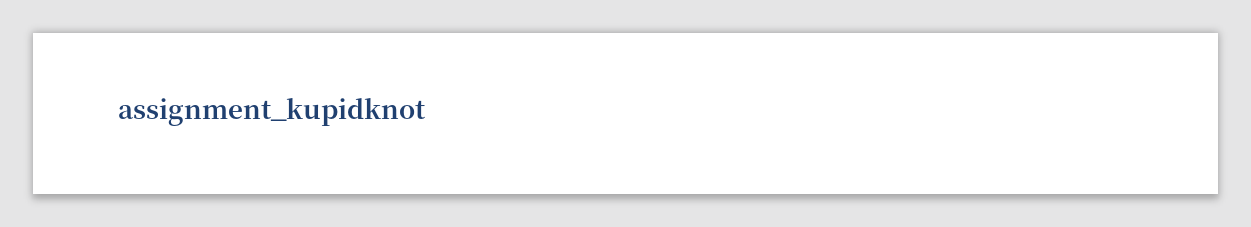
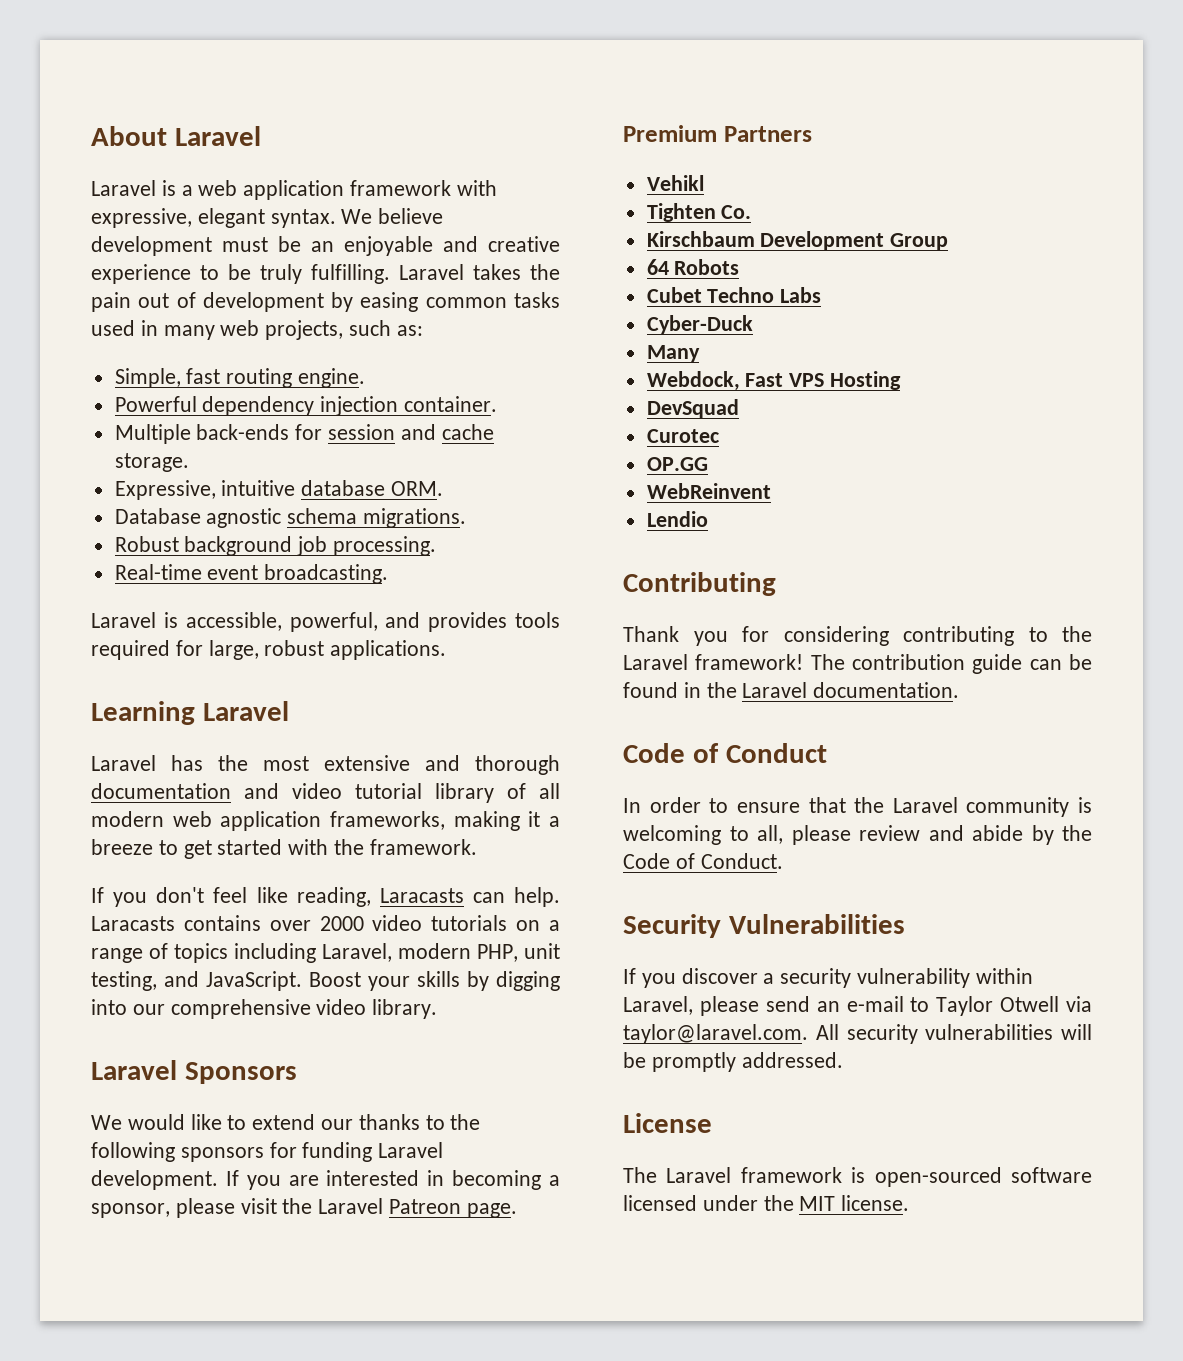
[118,98,426,126] assignment_kupidknot -> [91,126,261,146] [91,180,497,200] [91,208,444,228] [91,236,560,256] [91,264,560,284] [91,292,560,312] [91,320,423,340] [114,368,366,388] [114,396,498,416] [114,424,494,444] [114,453,189,472] [114,480,444,500] [114,508,467,528] [114,536,437,556] [114,564,389,584] [91,612,560,632] [91,640,447,660] [91,701,289,725] [91,755,560,775] [91,783,560,803] [91,811,560,831] [91,839,477,859] [91,887,560,907] [91,915,560,931] [91,943,560,963] [91,971,560,991] [91,999,438,1019] [91,1060,297,1084] [91,1114,481,1130] [91,1142,444,1162] [91,1170,560,1190] [91,1198,517,1218] [623,125,812,142] [646,175,704,191] [646,203,752,222] [646,231,949,250] [646,259,740,275] [646,287,822,303] [646,315,753,334] [646,345,700,362] [646,371,902,391] [646,399,739,418] [646,429,719,443] [646,457,708,471] [646,483,771,499] [646,511,708,527] [623,572,776,596] [623,626,1092,646] [623,654,1092,674] [623,682,960,698] [623,743,827,763] [623,797,1092,817] [623,825,1092,845] [623,853,783,869] [623,914,905,938] [623,968,1033,988] [623,996,1092,1016] [623,1024,1092,1044] [623,1052,843,1072] [623,1113,712,1133] [623,1167,1092,1187] [623,1195,910,1211] About Laravel // Laravel is a web application framework with expressive, elegant syntax. We believe development must be an enjoyable and creative experience to be truly fulfilling. Laravel takes the pain out of development by easing common tasks used in many web projects, such as: // Simple, fast routing engine. // Powerful dependency injection container. // Multiple back-ends for session and cache storage. // Expressive, intuitive database ORM. // Database agnostic schema migrations. // Robust background job processing. // Real-time event broadcasting. // Laravel is accessible, powerful, and provides tools required for large, robust applications. // Learning Laravel // Laravel has the most extensive and thorough documentation and video tutorial library of all modern web application frameworks, making it a breeze to get started with the framework. // If you don't feel like reading, Laracasts can help. Laracasts contains over 2000 video tutorials on a range of topics including Laravel, modern PHP, unit testing, and JavaScript. Boost your skills by digging into our comprehensive video library. // Laravel Sponsors // We would like to extend our thanks to the following sponsors for funding Laravel development. If you are interested in becoming a sponsor, please visit the Laravel Patreon page. // Premium Partners // Vehikl // Tighten Co. // Kirschbaum Development Group // 64 Robots // Cubet Techno Labs // Cyber-Duck // Many // Webdock, Fast VPS Hosting // DevSquad // Curotec // OP.GG // WebReinvent // Lendio // Contributing // Thank you for considering contributing to the Laravel framework! The contribution guide can be found in the Laravel documentation. // Code of Conduct // In order to ensure that the Laravel community is welcoming to all, please review and abide by the Code of Conduct. // Security Vulnerabilities // If you discover a security vulnerability within Laravel, please send an e-mail to Taylor Otwell via taylor@laravel.com. All security vulnerabilities will be promptly addressed. // License // The Laravel framework is open-sourced software licensed under the MIT license.

